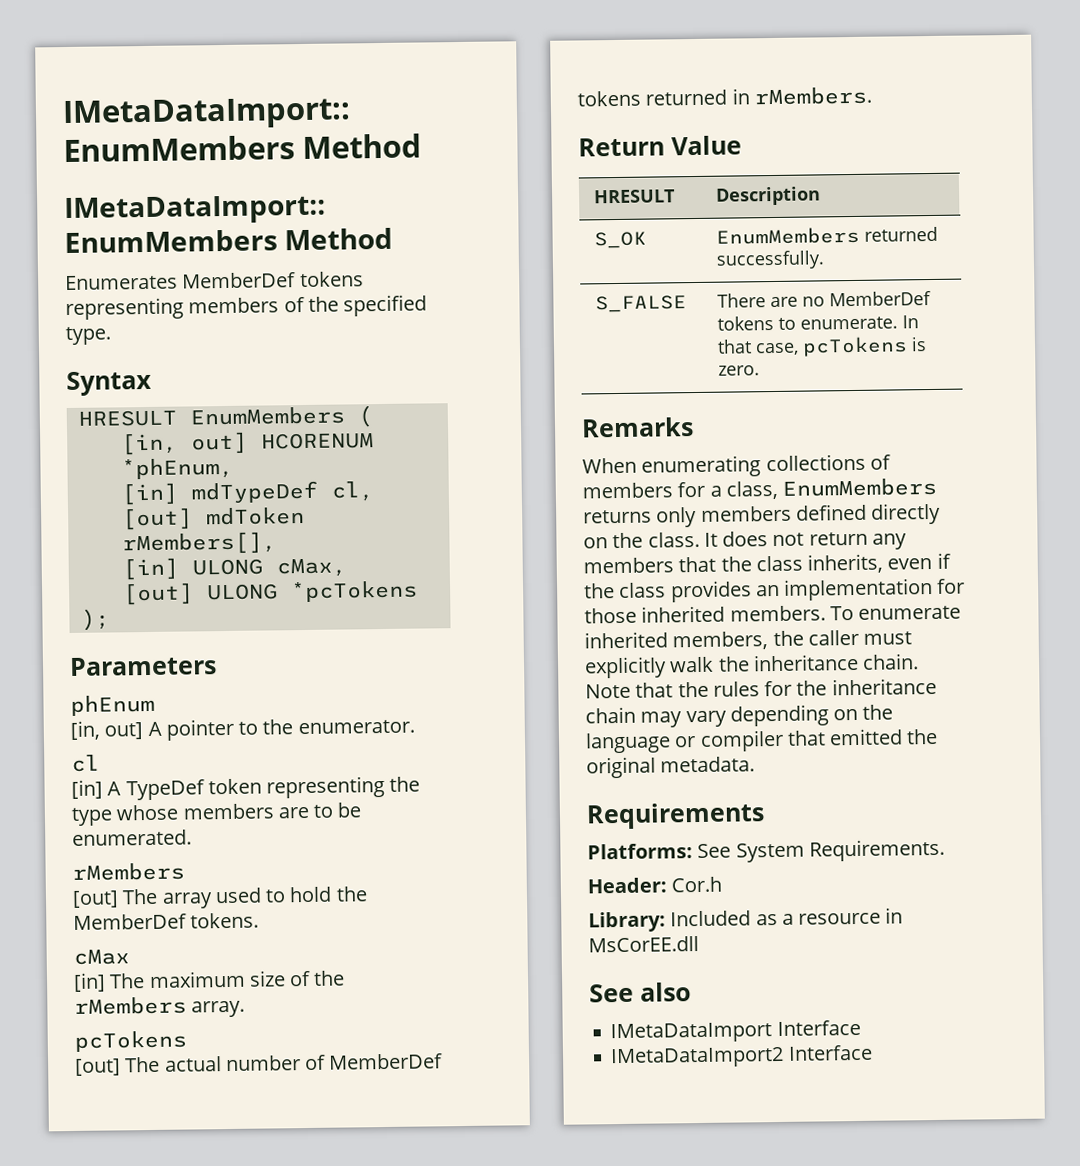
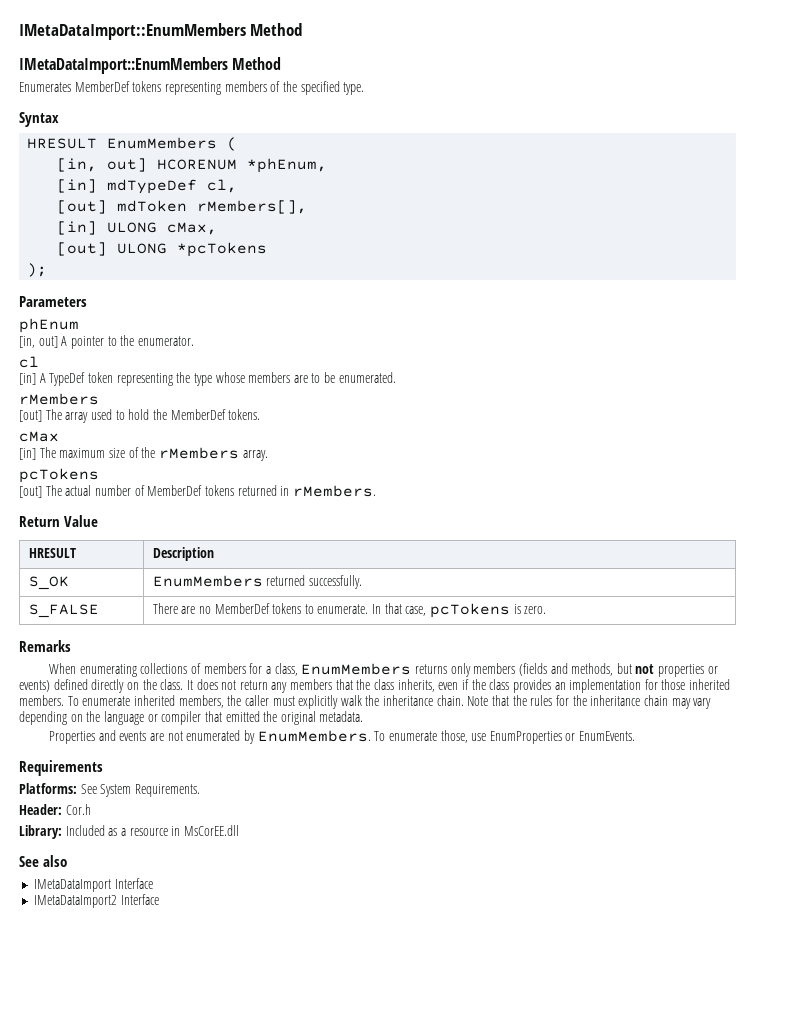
(792, 513) none -> [518,663,718,677] [19,680,50,692] (fields and methods, but not properties or events)
(756, 764) none -> [49,730,636,744] // Properties and events are not enumerated by EnumMembers. To enumerate those, use EnumProperties or EnumEvents.

